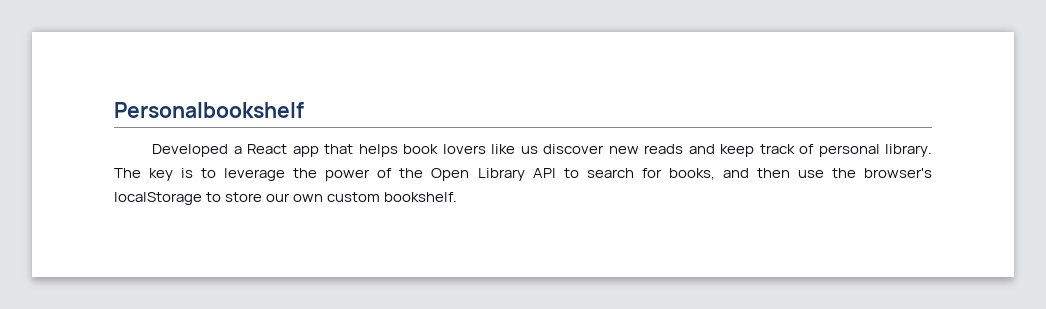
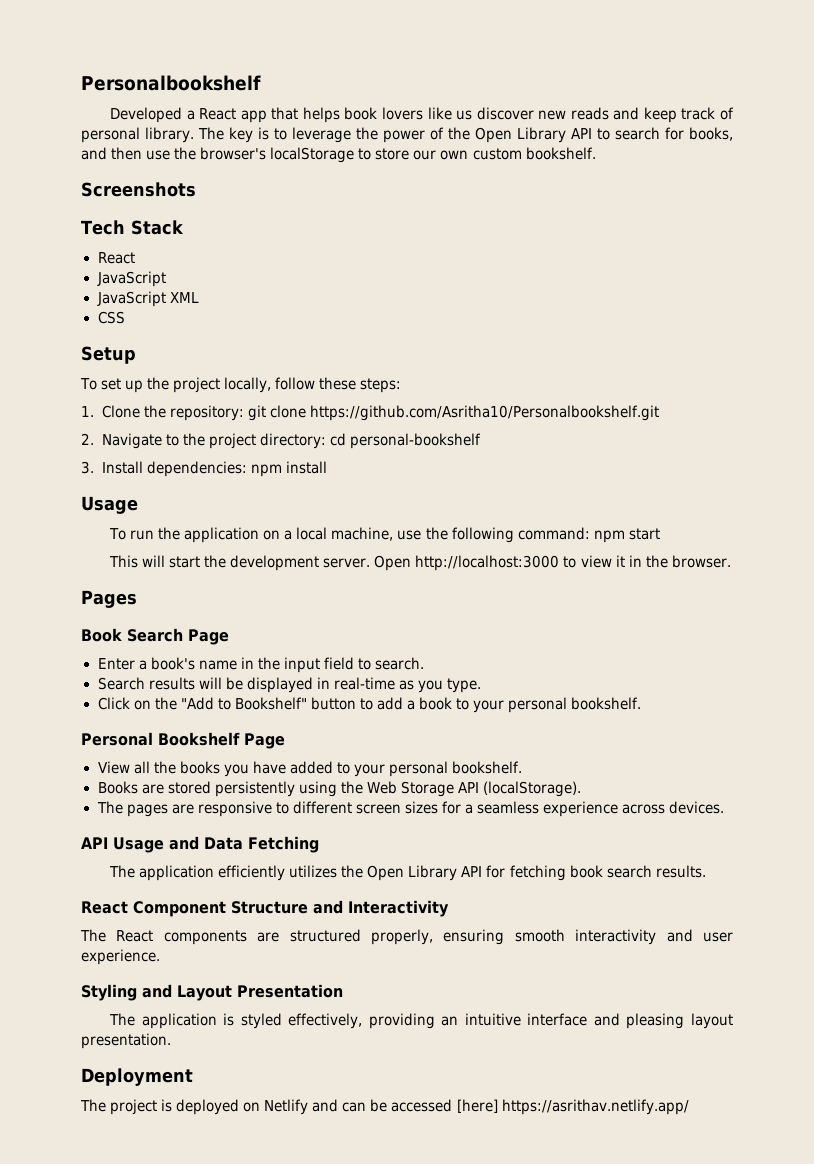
(458, 197) none -> [81,182,196,197] [81,220,184,235] [97,252,135,264] [96,271,166,287] [96,291,199,307] [97,311,125,324] [81,346,136,364] [80,377,402,393] [81,405,659,421] [81,433,481,449] [81,461,327,477] [81,496,138,514] [109,527,660,543] [109,555,731,571] [81,590,137,608] [81,628,229,645] [97,657,424,673] [97,677,481,693] [97,697,642,713] [81,732,285,749] [97,761,522,777] [97,781,581,797] [96,801,725,817] [81,836,319,853] [109,865,706,881] [81,900,449,917] [80,929,733,945] [81,949,160,965] [81,984,343,1001] [109,1013,733,1029] [81,1033,171,1049] [81,1068,193,1086] [80,1099,689,1115] // Screenshots // Tech Stack // React // JavaScript // JavaScript XML // CSS // Setup // To set up the project locally, follow these steps: // 1. Clone the repository: git clone https://github.com/Asritha10/Personalbookshelf.git // 2. Navigate to the project directory: cd personal-bookshelf // 3. Install dependencies: npm install // Usage // To run the application on a local machine, use the following command: npm start // This will start the development server. Open http://localhost:3000 to view it in the browser. // Pages // Book Search Page // Enter a book's name in the input field to search. // Search results will be displayed in real-time as you type. // Click on the "Add to Bookshelf" button to add a book to your personal bookshelf. // Personal Bookshelf Page // View all the books you have added to your personal bookshelf. // Books are stored persistently using the Web Storage API (localStorage). // The pages are responsive to different screen sizes for a seamless experience across devices. // API Usage and Data Fetching // The application efficiently utilizes the Open Library API for fetching book search results. // React Component Structure and Interactivity // The React components are structured properly, ensuring smooth interactivity and user experience. // Styling and Layout Presentation // The application is styled effectively, providing an intuitive interface and pleasing layout presentation. // Deployment // The project is deployed on Netlify and can be accessed [here] https://asrithav.netlify.app/

